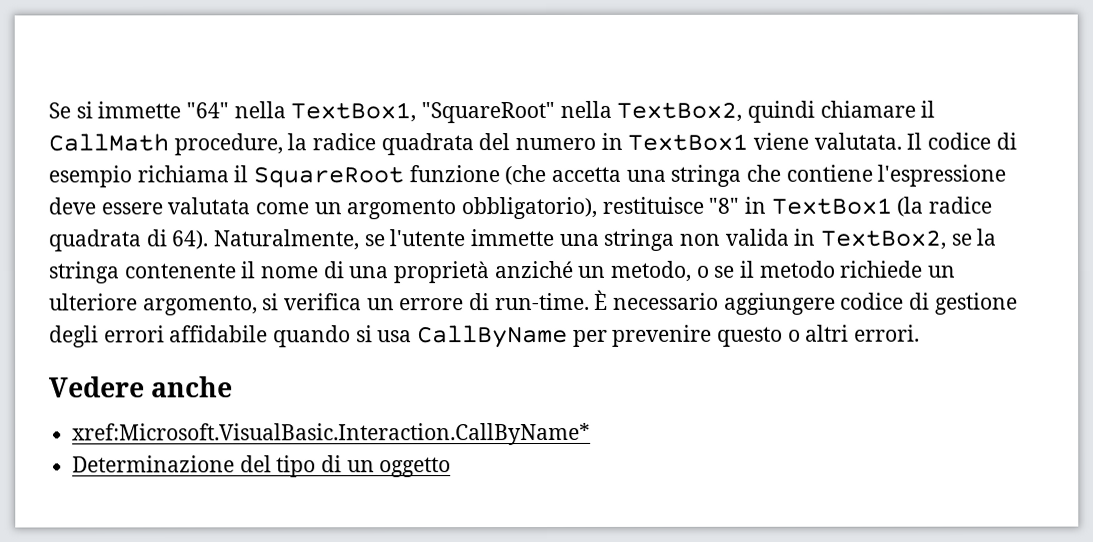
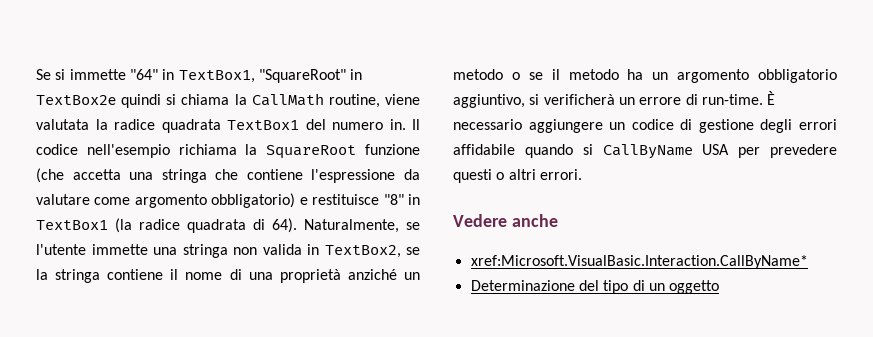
[233,101,286,119] nella -> [162,69,175,80] in
[559,100,936,123] [48,133,283,156] nella TextBox2, quindi chiamare il CallMath procedure, -> [350,69,363,80] [36,93,420,108] [36,119,89,130] in TextBox2e quindi si chiama la CallMath routine, viene valutata
(474, 144) none -> [227,120,299,130] TextBox1
[600,132,1017,151] [48,165,249,188] in TextBox1 viene valutata. Il codice di esempio richiama il -> [389,119,420,130] [36,144,258,158] in. Il codice nell'esempio richiama la
[48,196,598,220] deve essere valutata come un argomento obbligatorio), -> [403,169,420,180] [36,193,308,208] da valutare come argomento obbligatorio) e
[123,263,237,279] contenente -> [107,269,164,280] contiene
[610,260,693,282] metodo, -> [453,69,503,80] metodo
[839,260,957,278] [49,293,363,316] richiede un ulteriore argomento, si verifica -> [627,69,837,83] [453,94,615,108] ha un argomento obbligatorio aggiuntivo, si verificherà
(836, 303) none -> [609,122,626,130] un
[377,324,784,349] usa CallByName per prevenire questo -> [602,144,837,159] [453,169,492,183] CallByName USA per prevedere questi

